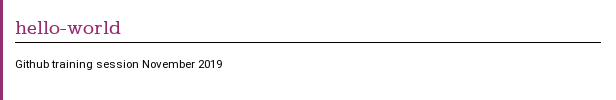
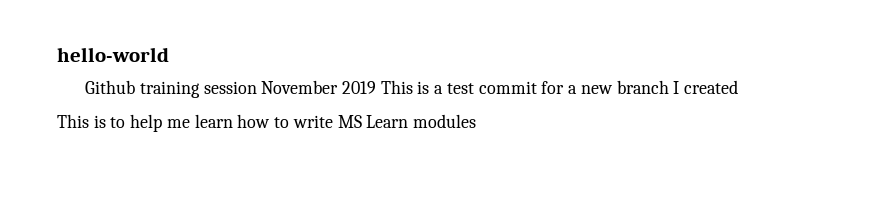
(223, 64) none -> [380,80,738,94] [57,114,476,132] This is a test commit for a new branch I created // This is to help me learn how to write MS Learn modules

